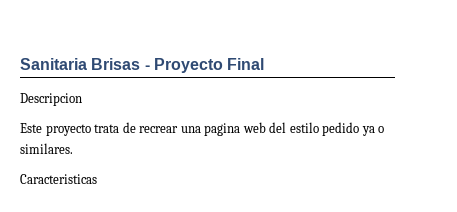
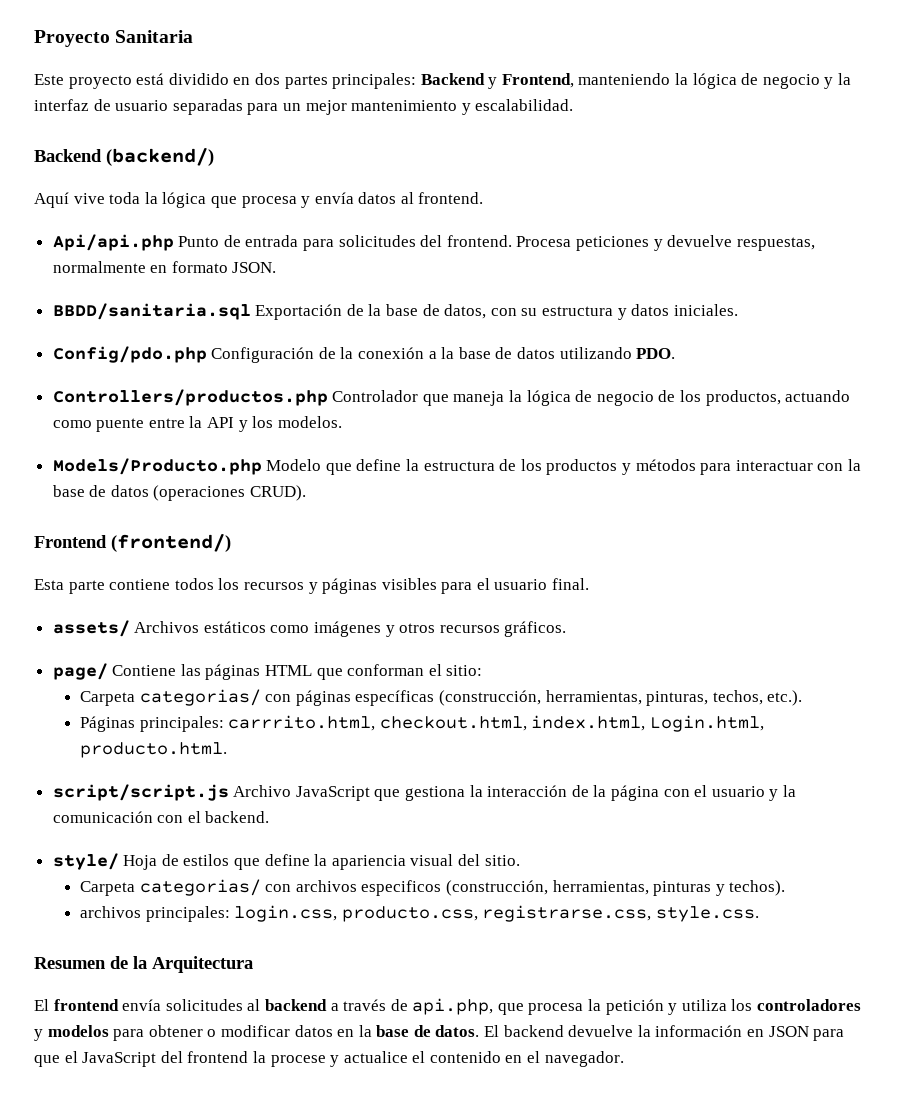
(20, 64) none -> [34,30,110,47] Proyecto
[91,58,265,73] [20,93,82,106] [20,122,385,136] [20,143,73,154] [20,174,97,184] Brisas - Proyecto Final // Descripcion // Este proyecto trata de recrear una pagina web del estilo pedido ya o similares. // Caracteristicas -> [34,73,852,89] [34,99,574,115] [34,148,214,166] [34,192,484,208] [52,234,815,251] [52,261,277,273] [52,303,738,320] [52,346,676,363] [52,389,851,406] [52,416,342,432] [52,458,861,475] [52,485,307,501] [34,534,231,552] [34,578,590,594] [52,620,567,637] [52,663,483,680] [80,689,803,706] [80,715,765,732] [80,742,228,758] [52,784,796,801] [52,811,270,823] [52,853,520,870] [80,879,786,896] [80,905,760,922] [34,956,253,973] [34,998,862,1015] [34,1025,845,1041] [34,1051,624,1067] // Este proyecto está dividido en dos partes principales: Backend y Frontend, manteniendo la lógica de negocio y la interfaz de usuario separadas para un mejor mantenimiento y escalabilidad. // Backend (backend/) // Aquí vive toda la lógica que procesa y envía datos al frontend. // Api/api.php Punto de entrada para solicitudes del frontend. Procesa peticiones y devuelve respuestas, normalmente en formato JSON. // BBDD/sanitaria.sql Exportación de la base de datos, con su estructura y datos iniciales. // Config/pdo.php Configuración de la conexión a la base de datos utilizando PDO. // Controllers/productos.php Controlador que maneja la lógica de negocio de los productos, actuando como puente entre la API y los modelos. // Models/Producto.php Modelo que define la estructura de los productos y métodos para interactuar con la base de datos (operaciones CRUD). // Frontend (frontend/) // Esta parte contiene todos los recursos y páginas visibles para el usuario final. // assets/ Archivos estáticos como imágenes y otros recursos gráficos. // page/ Contiene las páginas HTML que conforman el sitio: // Carpeta categorias/ con páginas específicas (construcción, herramientas, pinturas, techos, etc.). // Páginas principales: carrrito.html, checkout.html, index.html, Login.html, producto.html. // script/script.js Archivo JavaScript que gestiona la interacción de la página con el usuario y la comunicación con el backend. // style/ Hoja de estilos que define la apariencia visual del sitio. // Carpeta categorias/ con archivos especificos (construcción, herramientas, pinturas y techos). // archivos principales: login.css, producto.css, registrarse.css, style.css. // Resumen de la Arquitectura // El frontend envía solicitudes al backend a través de api.php, que procesa la petición y utiliza los controladores y modelos para obtener o modificar datos en la base de datos. El backend devuelve la información en JSON para que el JavaScript del frontend la procese y actualice el contenido en el navegador.

